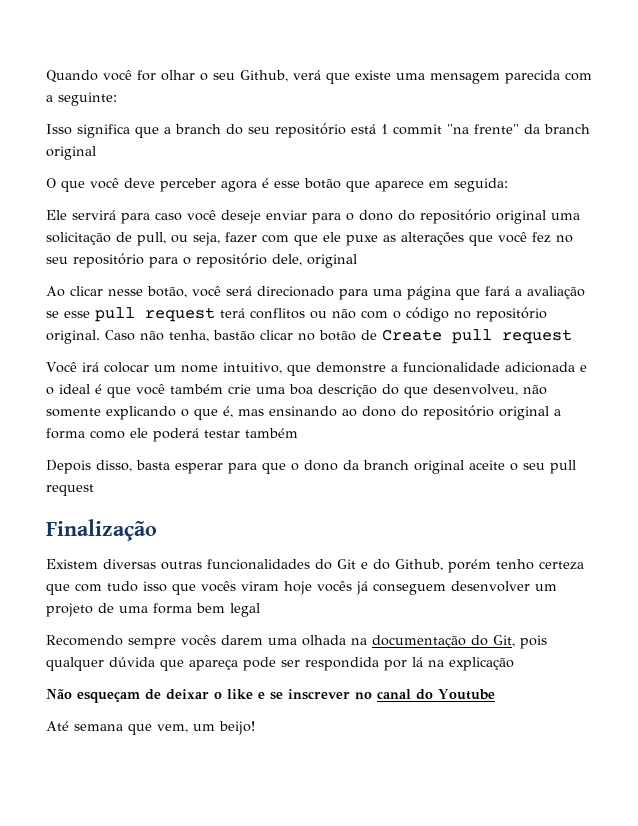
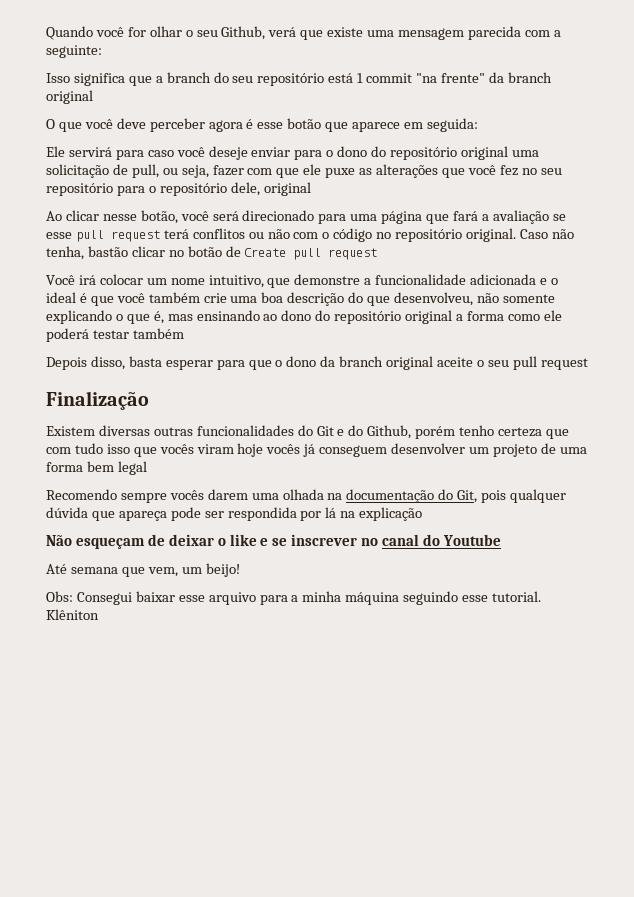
(255, 728) none -> [46,591,542,605] [46,609,99,620] // Obs: Consegui baixar esse arquivo para a minha máquina seguindo esse tutorial. Klêniton

